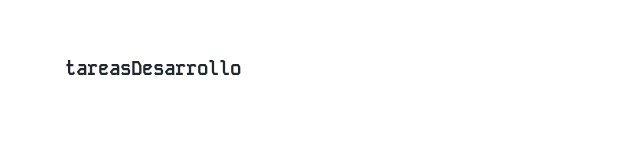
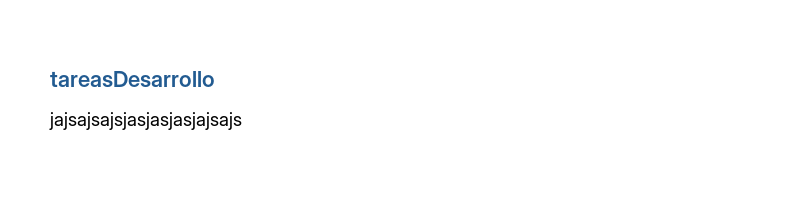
(241, 67) none -> [49,112,242,130] // jajsajsajsjasjasjasjajsajs

